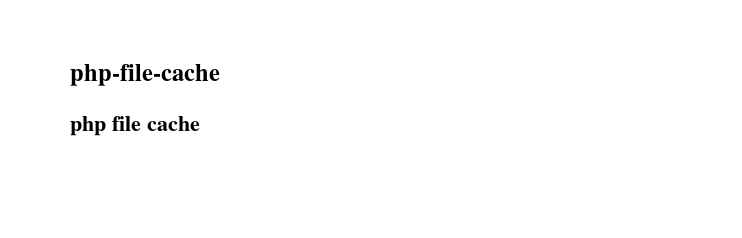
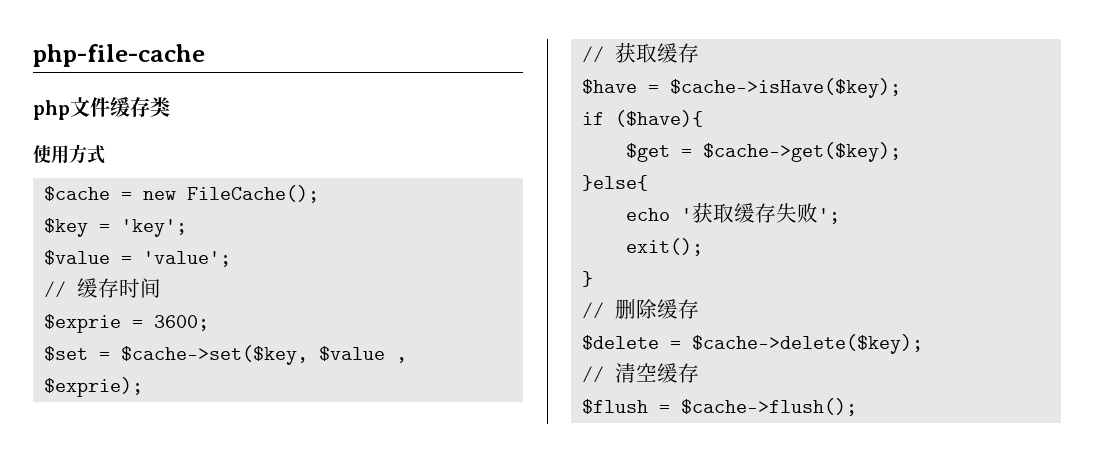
[112,116,200,131] file cache -> [70,97,170,117] [33,144,105,164] [43,185,319,203] [43,218,187,237] [43,250,231,267] [43,278,161,298] [43,314,209,333] [43,345,407,365] [43,377,143,397] [581,43,699,63] [581,78,901,98] [581,110,703,127] [625,142,901,162] [581,175,648,191] [625,203,840,224] [625,238,703,256] [581,271,593,287] [581,299,699,319] [581,334,923,354] [581,363,699,383] [581,398,857,416] 文件缓存类 // 使用方式 // $cache = new FileCache(); // $key = 'key'; // $value = 'value'; // // 缓存时间 // $exprie = 3600; // $set = $cache->set($key, $value , $exprie); // // 获取缓存 // $have = $cache->isHave($key); // if ($have){ // $get = $cache->get($key); // }else{ // echo '获取缓存失败'; // exit(); // } // // 删除缓存 // $delete = $cache->delete($key); // // 清空缓存 // $flush = $cache->flush();

